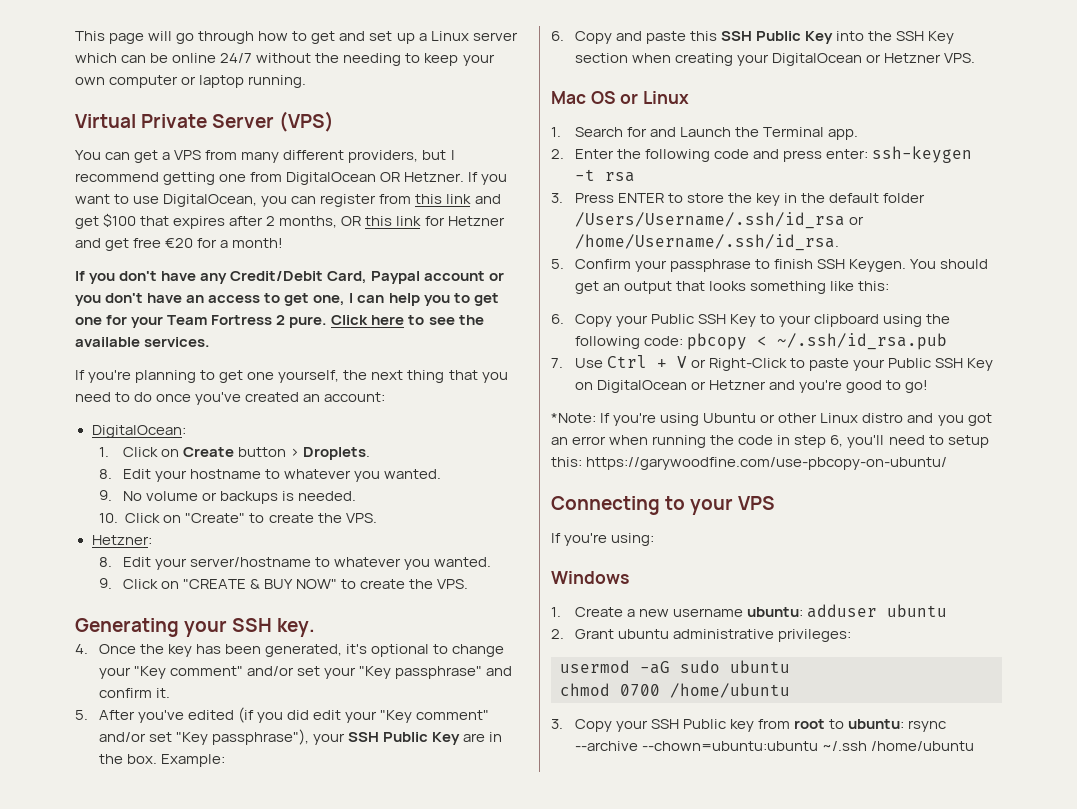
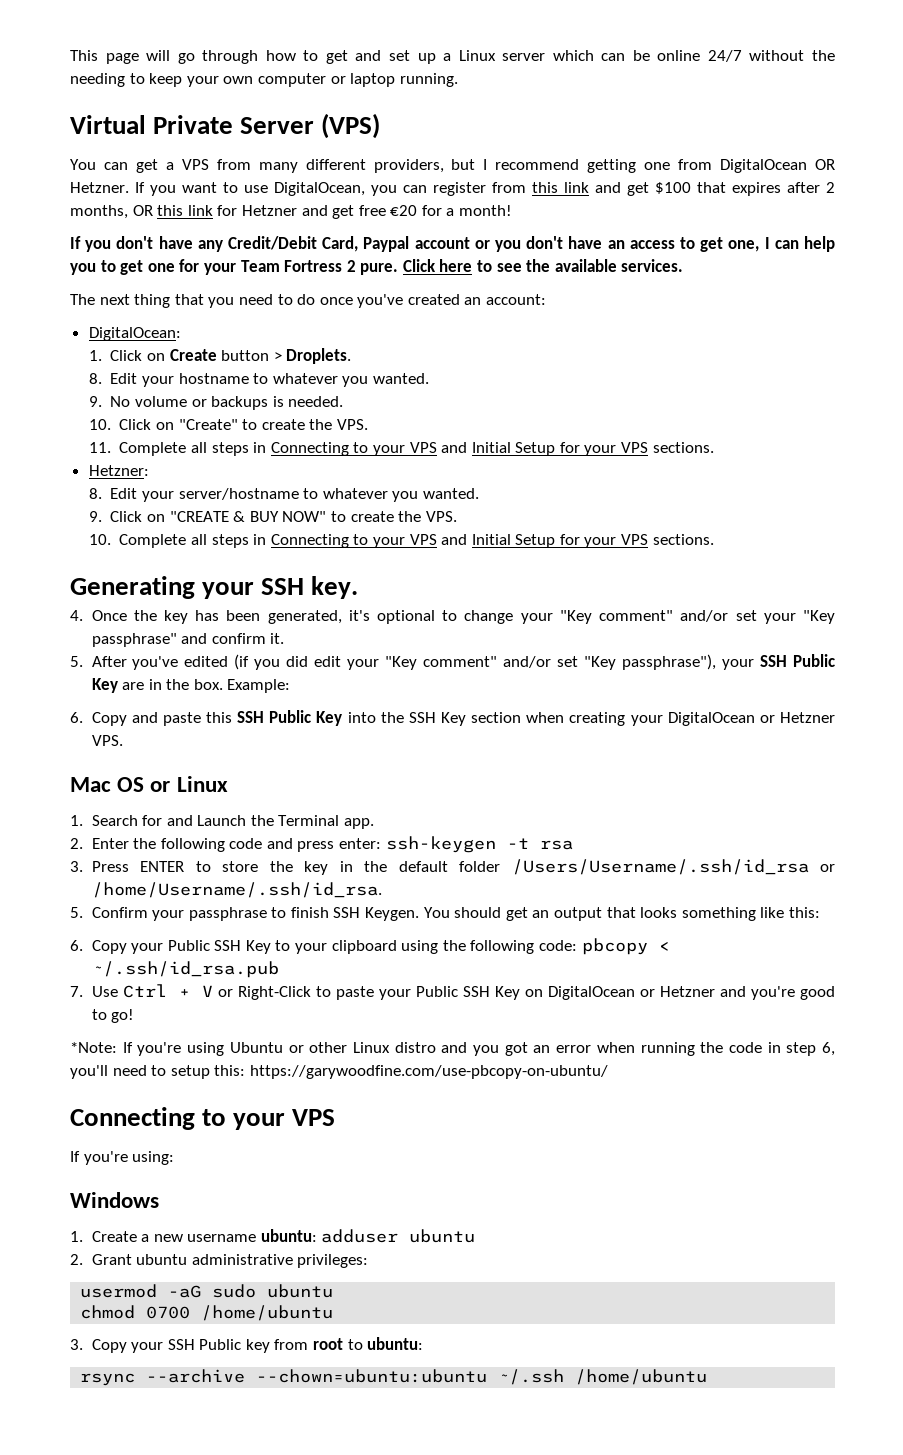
[75,370,368,383] If you're planning to get one yourself, the -> [70,294,95,305] The
(377, 518) none -> [88,442,714,456] // 11. Complete all steps in Connecting to your VPS and Initial Setup for your VPS sections.
(469, 584) none -> [88,534,714,548] // 10. Complete all steps in Connecting to your VPS and Initial Setup for your VPS sections.
(905, 724) none -> (424, 1343) //

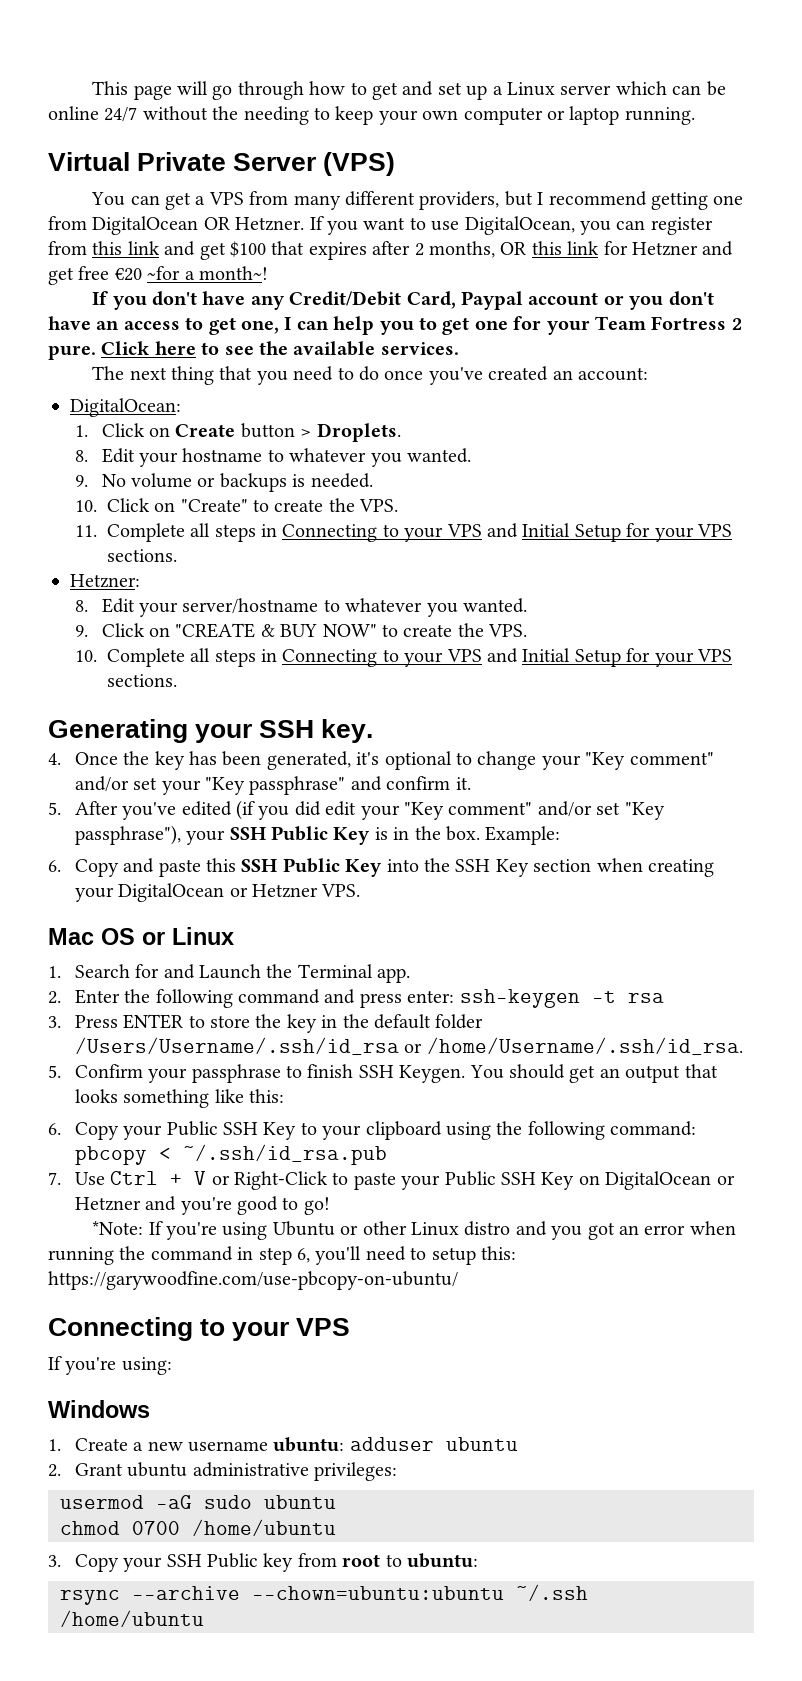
[421,205,513,216] for a month! -> [147,266,268,280] ~for a month~!
[122,682,145,690] are -> [374,827,388,840] is
[229,838,263,849] code -> [237,989,320,1004] command
[538,940,577,951] code: -> [610,1121,697,1136] command:
[728,1042,762,1053] code -> [150,1246,233,1261] command

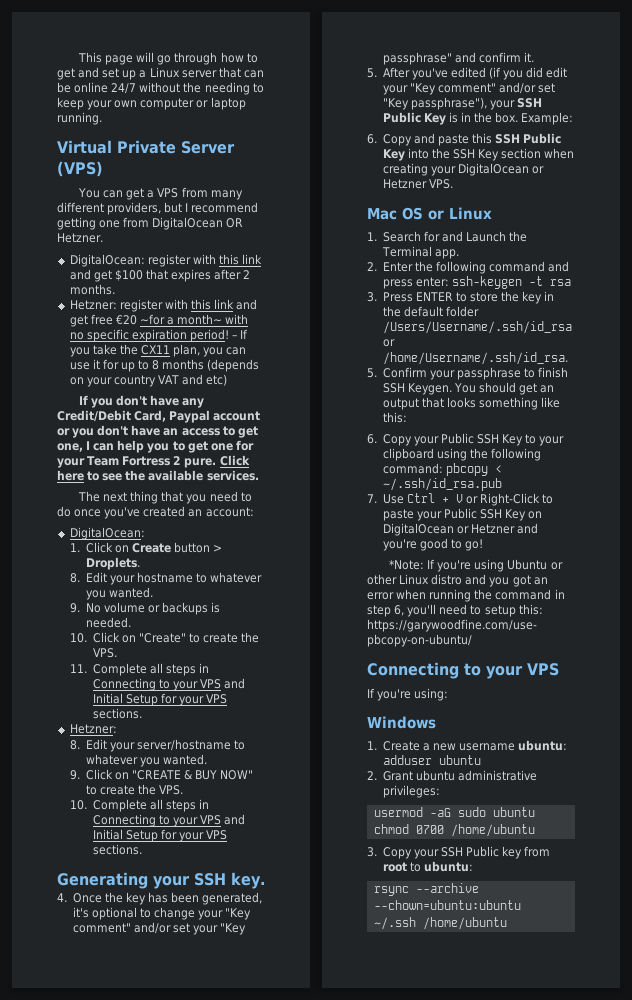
[615,81,667,95] which -> [218,67,241,78] that
[309,216,713,235] [48,241,87,255] If you want to use DigitalOcean, you can register from -> [69,254,216,267] // DigitalOcean: register with
[428,241,698,258] months, OR this link for Hetzner -> [69,284,115,295] [69,299,235,312] months. // Hetzner: register with this link
[199,266,268,280] month~! -> [177,314,249,325] [69,329,249,342] [69,344,247,357] [69,359,260,372] [69,374,228,387] month~ with no specific expiration period! – If you take the CX11 plan, you can use it for up to 8 months (depends on your country VAT and etc)

